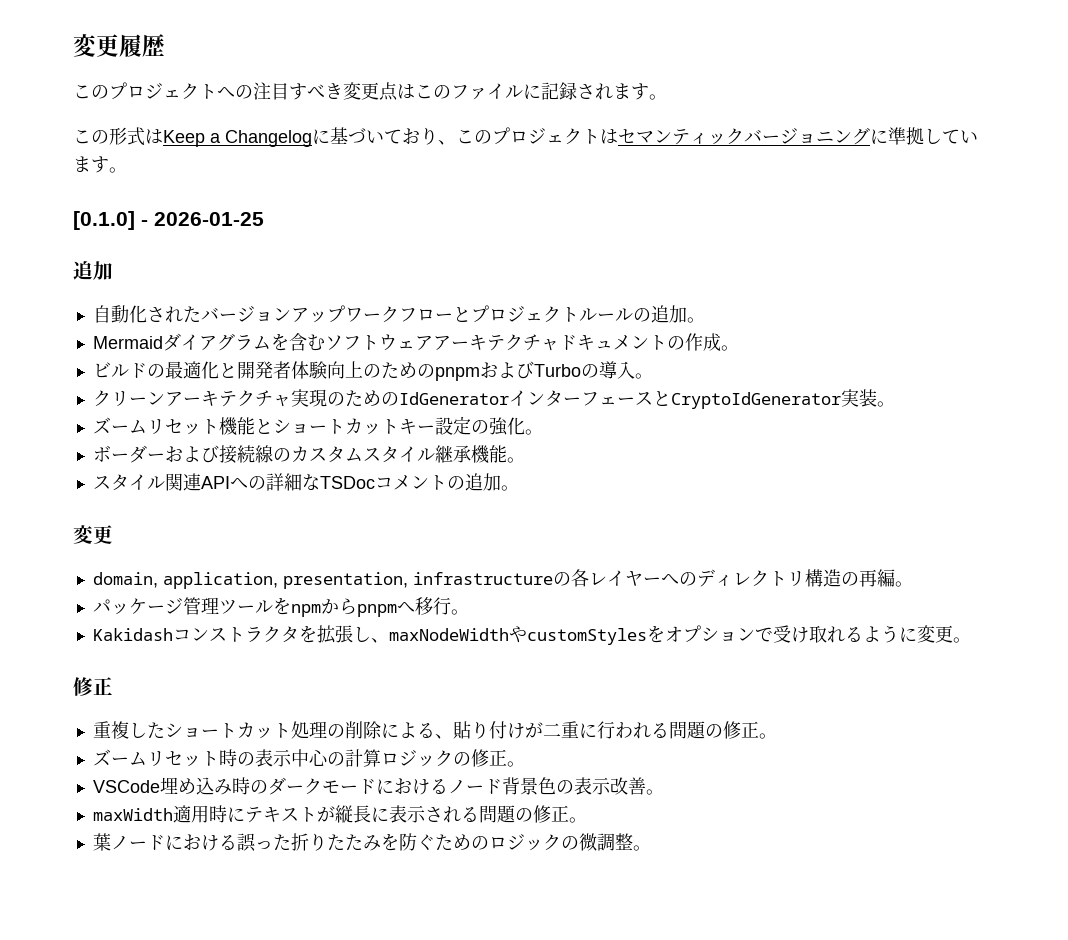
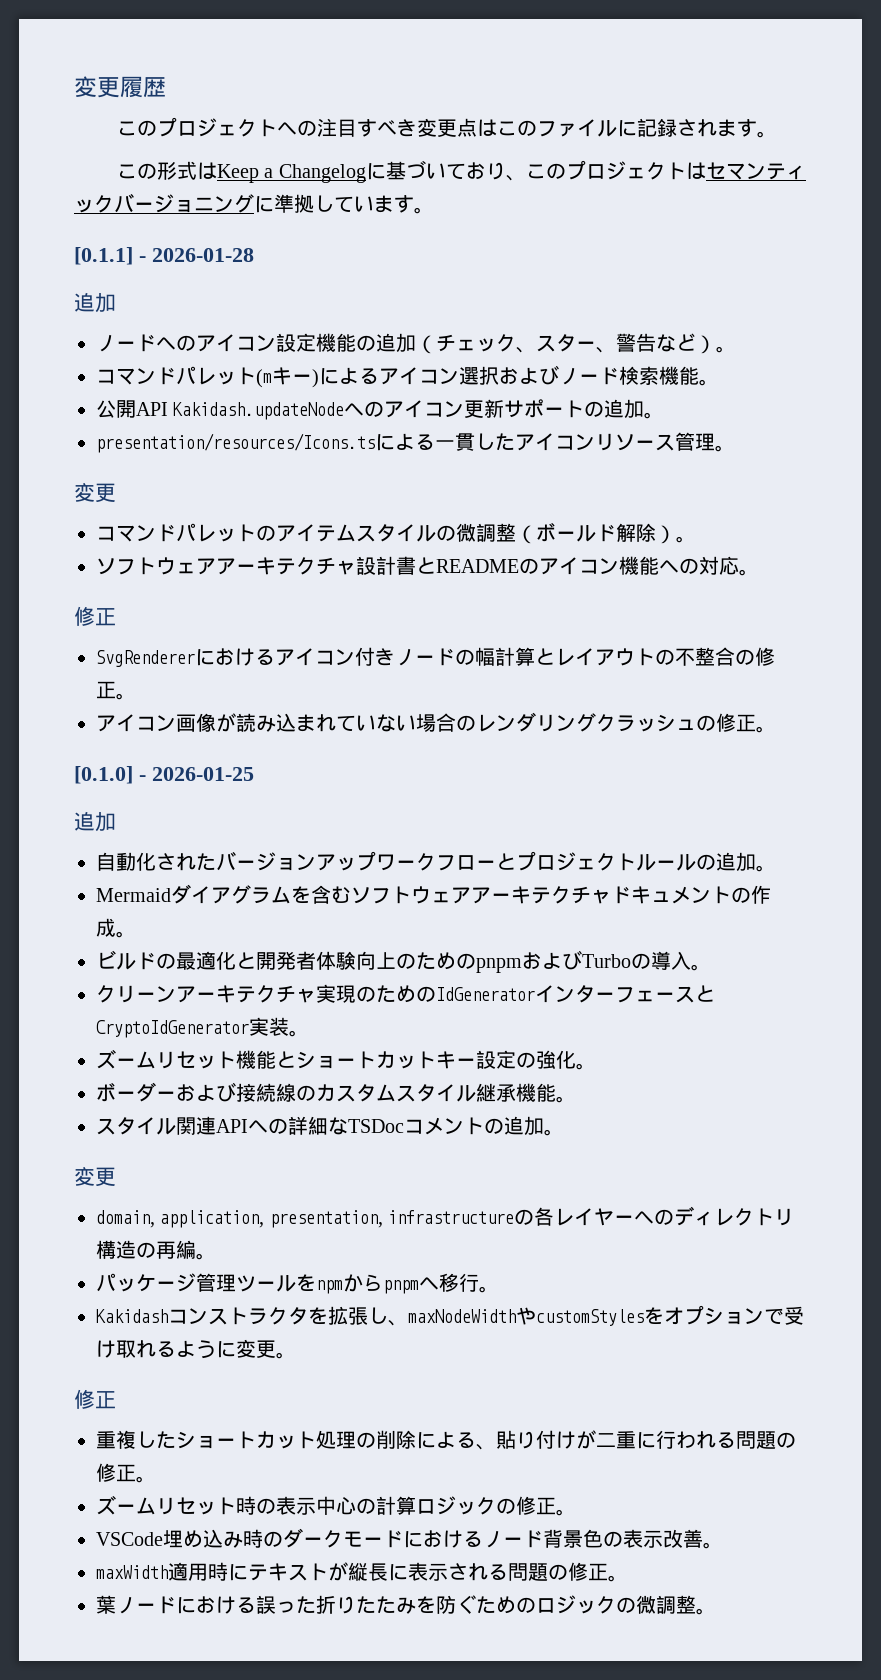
(127, 170) none -> [74,247,254,265] [74,292,116,313] [96,333,736,354] [96,365,719,388] [96,399,665,420] [96,432,735,453] [74,483,116,503] [96,522,696,544] [96,556,759,576] [74,606,116,626] [96,647,775,667] [96,681,136,700] [96,712,776,733] // [0.1.1] - 2026-01-28 // 追加 // ノードへのアイコン設定機能の追加（チェック、スター、警告など）。 // コマンドパレット(mキー)によるアイコン選択およびノード検索機能。 // 公開API Kakidash.updateNodeへのアイコン更新サポートの追加。 // presentation/resources/Icons.tsによる一貫したアイコンリソース管理。 // 変更 // コマンドパレットのアイテムスタイルの微調整（ボールド解除）。 // ソフトウェアアーキテクチャ設計書とREADMEのアイコン機能への対応。 // 修正 // SvgRendererにおけるアイコン付きノードの幅計算とレイアウトの不整合の修正。 // アイコン画像が読み込まれていない場合のレンダリングクラッシュの修正。

